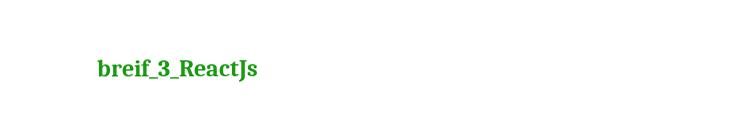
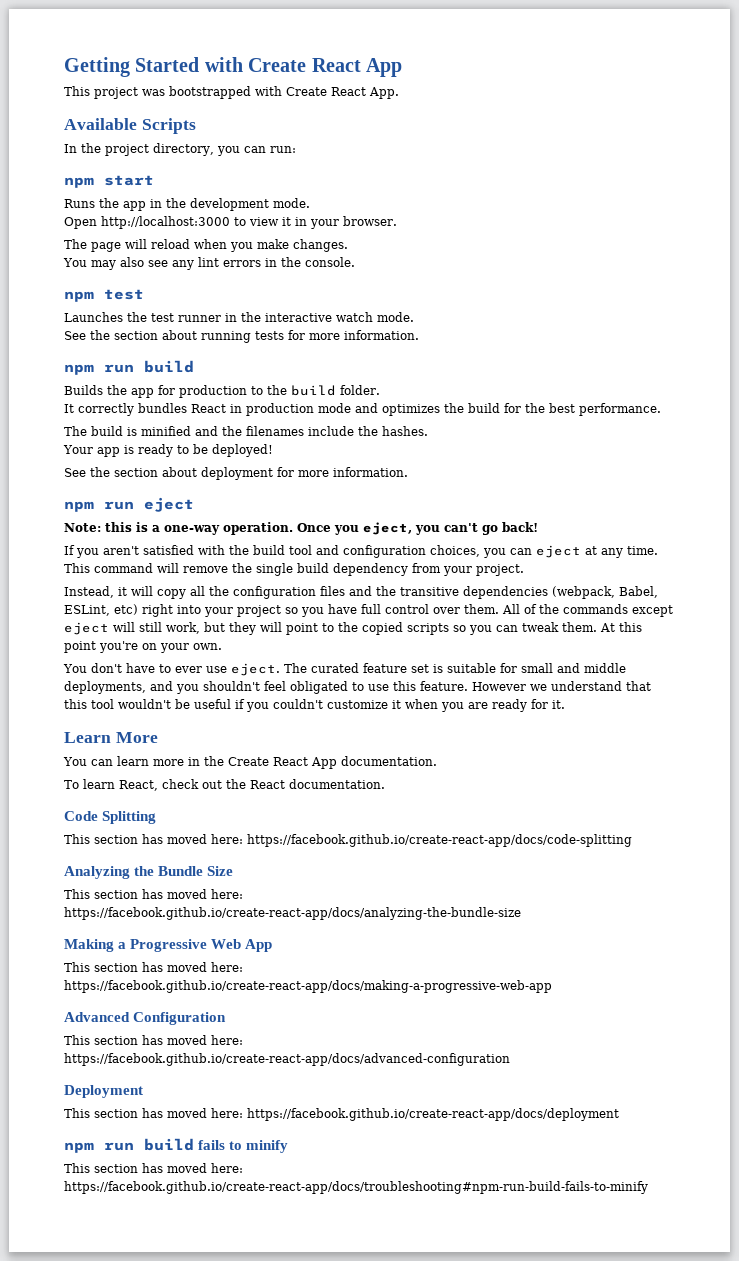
[96,59,259,83] breif_3_ReactJs -> [64,57,402,77] [64,86,399,99] [64,118,196,134] [64,143,296,156] [64,175,154,188] [64,198,310,211] [64,216,397,229] [64,239,348,252] [63,257,355,270] [64,289,144,302] [64,312,414,322] [64,330,419,343] [64,360,194,375] [64,385,380,398] [64,403,661,416] [64,426,428,436] [63,444,273,457] [64,467,408,480] [64,497,194,512] [64,522,538,535] [64,545,658,558] [64,563,524,576] [64,586,658,599] [64,604,673,617] [64,622,642,635] [64,641,222,653] [63,663,626,676] [64,681,651,694] [64,699,565,712] [64,732,158,743] [63,756,437,769] [64,779,385,791] [64,811,157,824] [64,834,632,847] [64,866,234,879] [64,889,243,899] [64,907,521,920] [64,939,273,952] [64,962,243,972] [64,980,552,993] [64,1012,227,1025] [64,1035,243,1045] [64,1053,510,1066] [64,1085,143,1098] [64,1108,619,1121] [64,1138,289,1153] [64,1163,243,1173] [64,1181,648,1194] Getting Started with Create React App // This project was bootstrapped with Create React App. // Available Scripts // In the project directory, you can run: // npm start // Runs the app in the development mode. // Open http://localhost:3000 to view it in your browser. // The page will reload when you make changes. // You may also see any lint errors in the console. // npm test // Launches the test runner in the interactive watch mode. // See the section about running tests for more information. // npm run build // Builds the app for production to the build folder. // It correctly bundles React in production mode and optimizes the build for the best performance. // The build is minified and the filenames include the hashes. // Your app is ready to be deployed! // See the section about deployment for more information. // npm run eject // Note: this is a one-way operation. Once you eject, you can't go back! // If you aren't satisfied with the build tool and configuration choices, you can eject at any time. This command will remove the single build dependency from your project. // Instead, it will copy all the configuration files and the transitive dependencies (webpack, Babel, ESLint, etc) right into your project so you have full control over them. All of the commands except eject will still work, but they will point to the copied scripts so you can tweak them. At this point you're on your own. // You don't have to ever use eject. The curated feature set is suitable for small and middle deployments, and you shouldn't feel obligated to use this feature. However we understand that this tool wouldn't be useful if you couldn't customize it when you are ready for it. // Learn More // You can learn more in the Create React App documentation. // To learn React, check out the React documentation. // Code Splitting // This section has moved here: https://facebook.github.io/create-react-app/docs/code-splitting // Analyzing the Bundle Size // This section has moved here: https://facebook.github.io/create-react-app/docs/analyzing-the-bundle-size // Making a Progressive Web App // This section has moved here: https://facebook.github.io/create-react-app/docs/making-a-progressive-web-app // Advanced Configuration // This section has moved here: https://facebook.github.io/create-react-app/docs/advanced-configuration // Deployment // This section has moved here: https://facebook.github.io/create-react-app/docs/deployment // npm run build fails to minify // This section has moved here: https://facebook.github.io/create-react-app/docs/troubleshooting#npm-run-build-fails-to-minify

